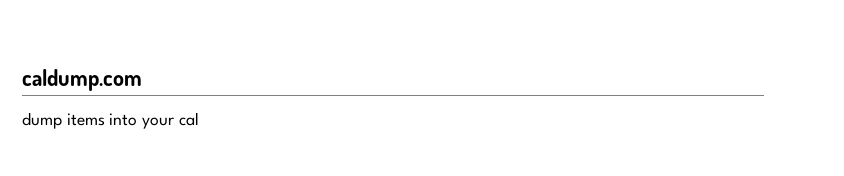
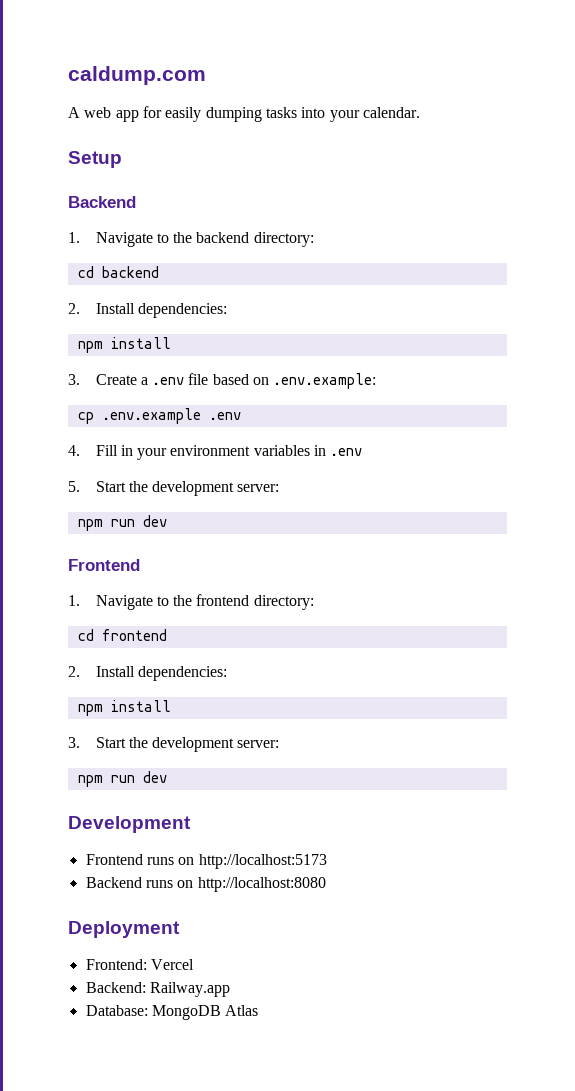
[22,112,199,129] dump items into your cal -> [68,106,420,122] [68,151,122,168] [68,196,136,208] [68,232,314,247] [77,266,159,278] [68,303,227,318] [77,337,171,353] [68,373,377,389] [77,408,241,424] [68,445,363,460] [68,481,280,496] [77,515,167,531] [68,559,140,571] [68,594,314,610] [77,629,167,641] [68,666,227,681] [77,700,171,716] [68,737,280,752] [77,771,167,787] [68,816,191,833] [85,854,327,869] [85,877,326,892] [68,921,180,938] [85,959,194,970] [85,982,230,997] [85,1005,259,1020] A web app for easily dumping tasks into your calendar. // Setup // Backend // 1. Navigate to the backend directory: // cd backend // 2. Install dependencies: // npm install // 3. Create a .env file based on .env.example: // cp .env.example .env // 4. Fill in your environment variables in .env // 5. Start the development server: // npm run dev // Frontend // 1. Navigate to the frontend directory: // cd frontend // 2. Install dependencies: // npm install // 3. Start the development server: // npm run dev // Development // Frontend runs on http://localhost:5173 // Backend runs on http://localhost:8080 // Deployment // Frontend: Vercel // Backend: Railway.app // Database: MongoDB Atlas

